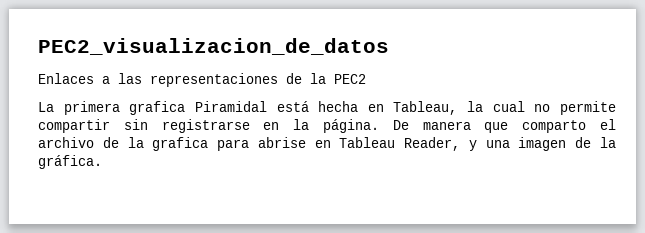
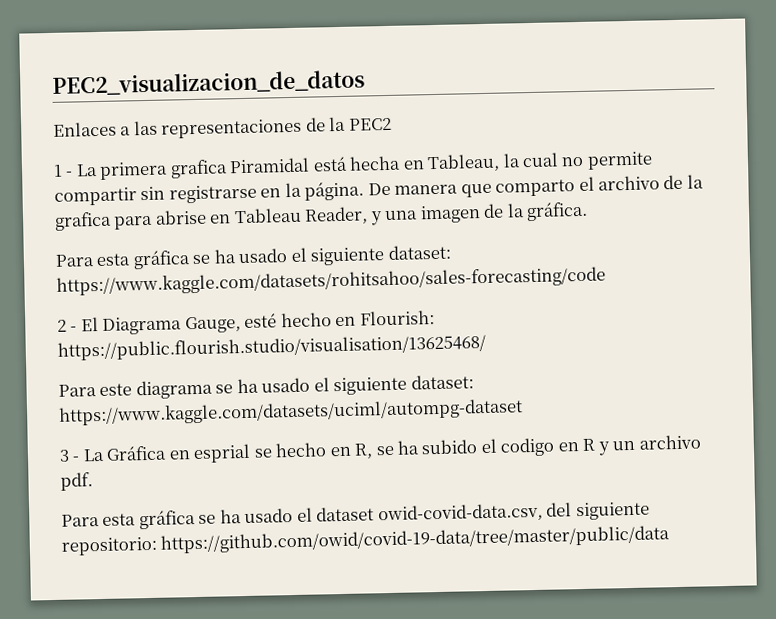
(366, 79) none -> [53,164,74,177] 1 -
(102, 162) none -> [55,244,451,270] [56,266,606,296] [57,310,435,335] [57,333,486,361] [58,374,474,400] [58,398,523,426] [59,434,701,464] [60,472,93,491] [61,501,650,530] [61,525,671,556] // Para esta gráfica se ha usado el siguiente dataset: https://www.kaggle.com/datasets/rohitsahoo/sales-forecasting/code // 2 - El Diagrama Gauge, esté hecho en Flourish: https://public.flourish.studio/visualisation/13625468/ // Para este diagrama se ha usado el siguiente dataset: https://www.kaggle.com/datasets/uciml/autompg-dataset // 3 - La Gráfica en esprial se hecho en R, se ha subido el codigo en R y un archivo pdf. // Para esta gráfica se ha usado el dataset owid-covid-data.csv, del siguiente repositorio: https://github.com/owid/covid-19-data/tree/master/public/data

